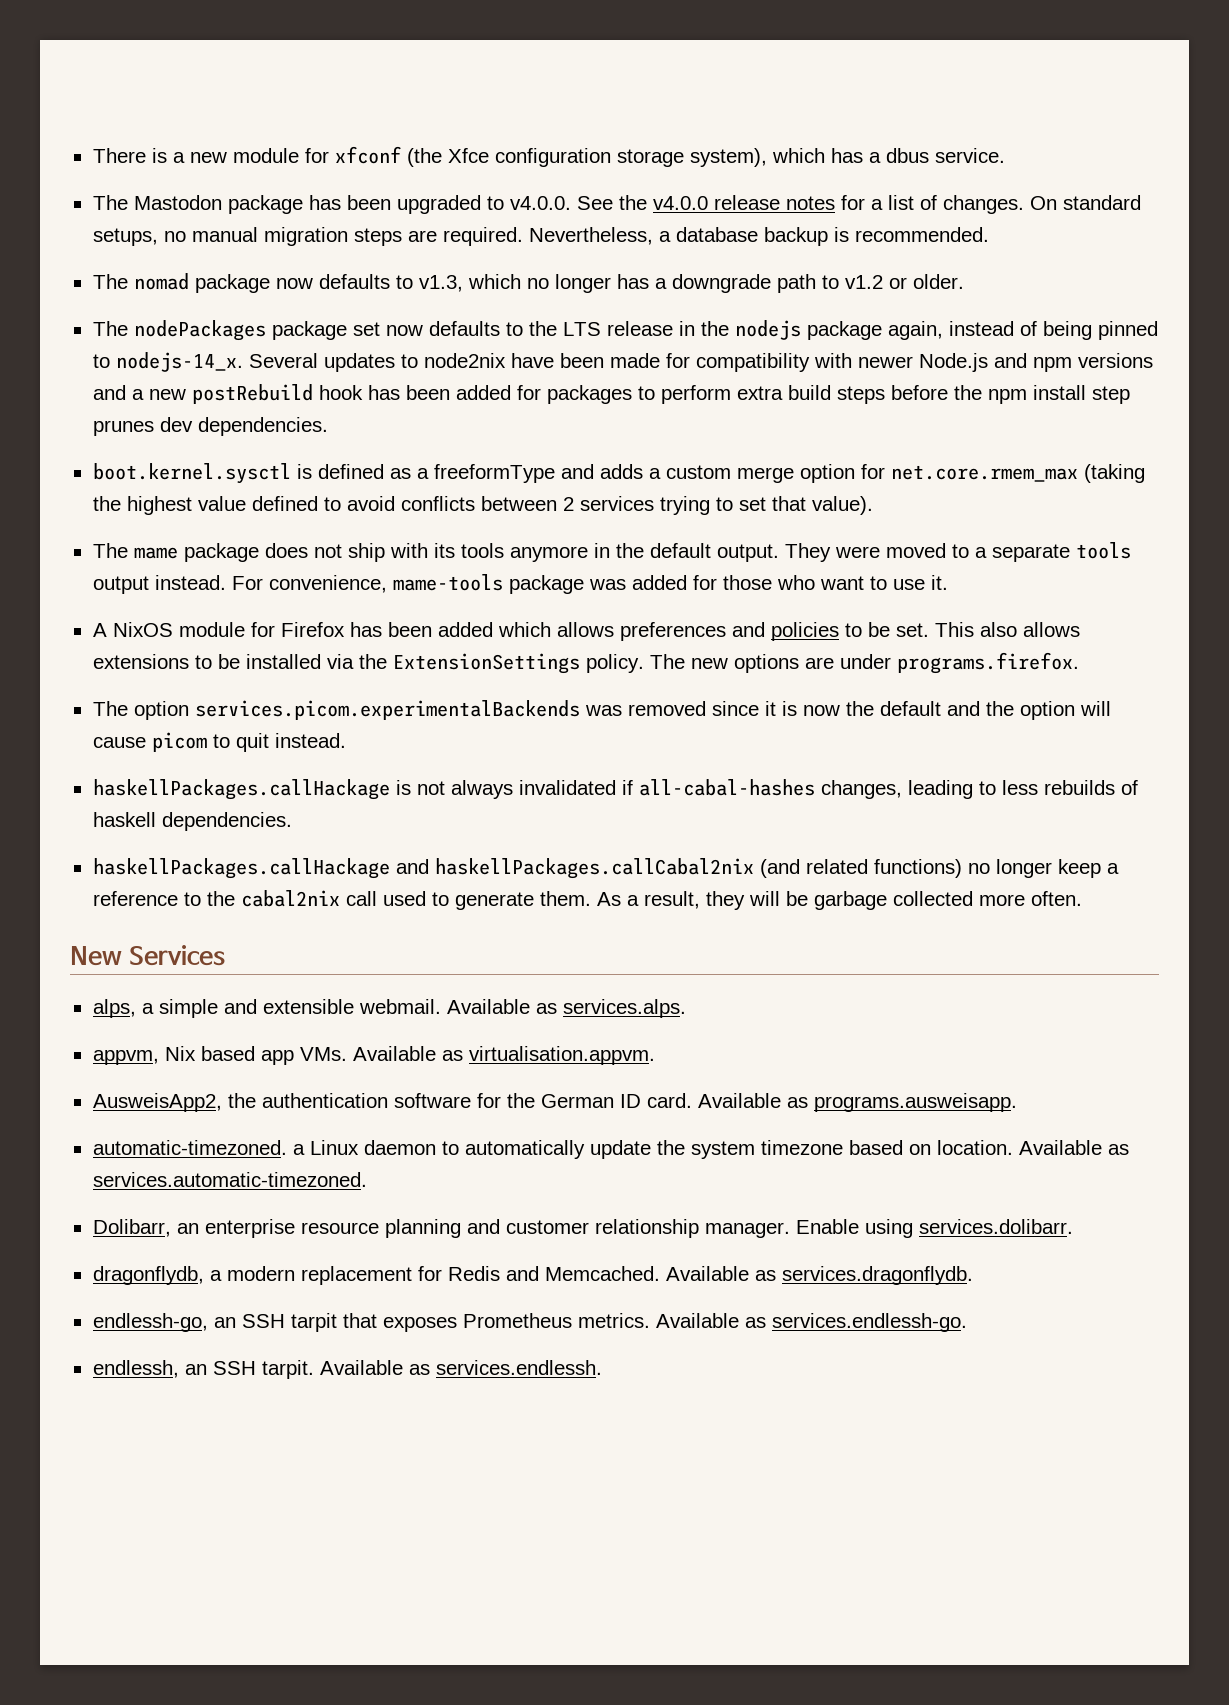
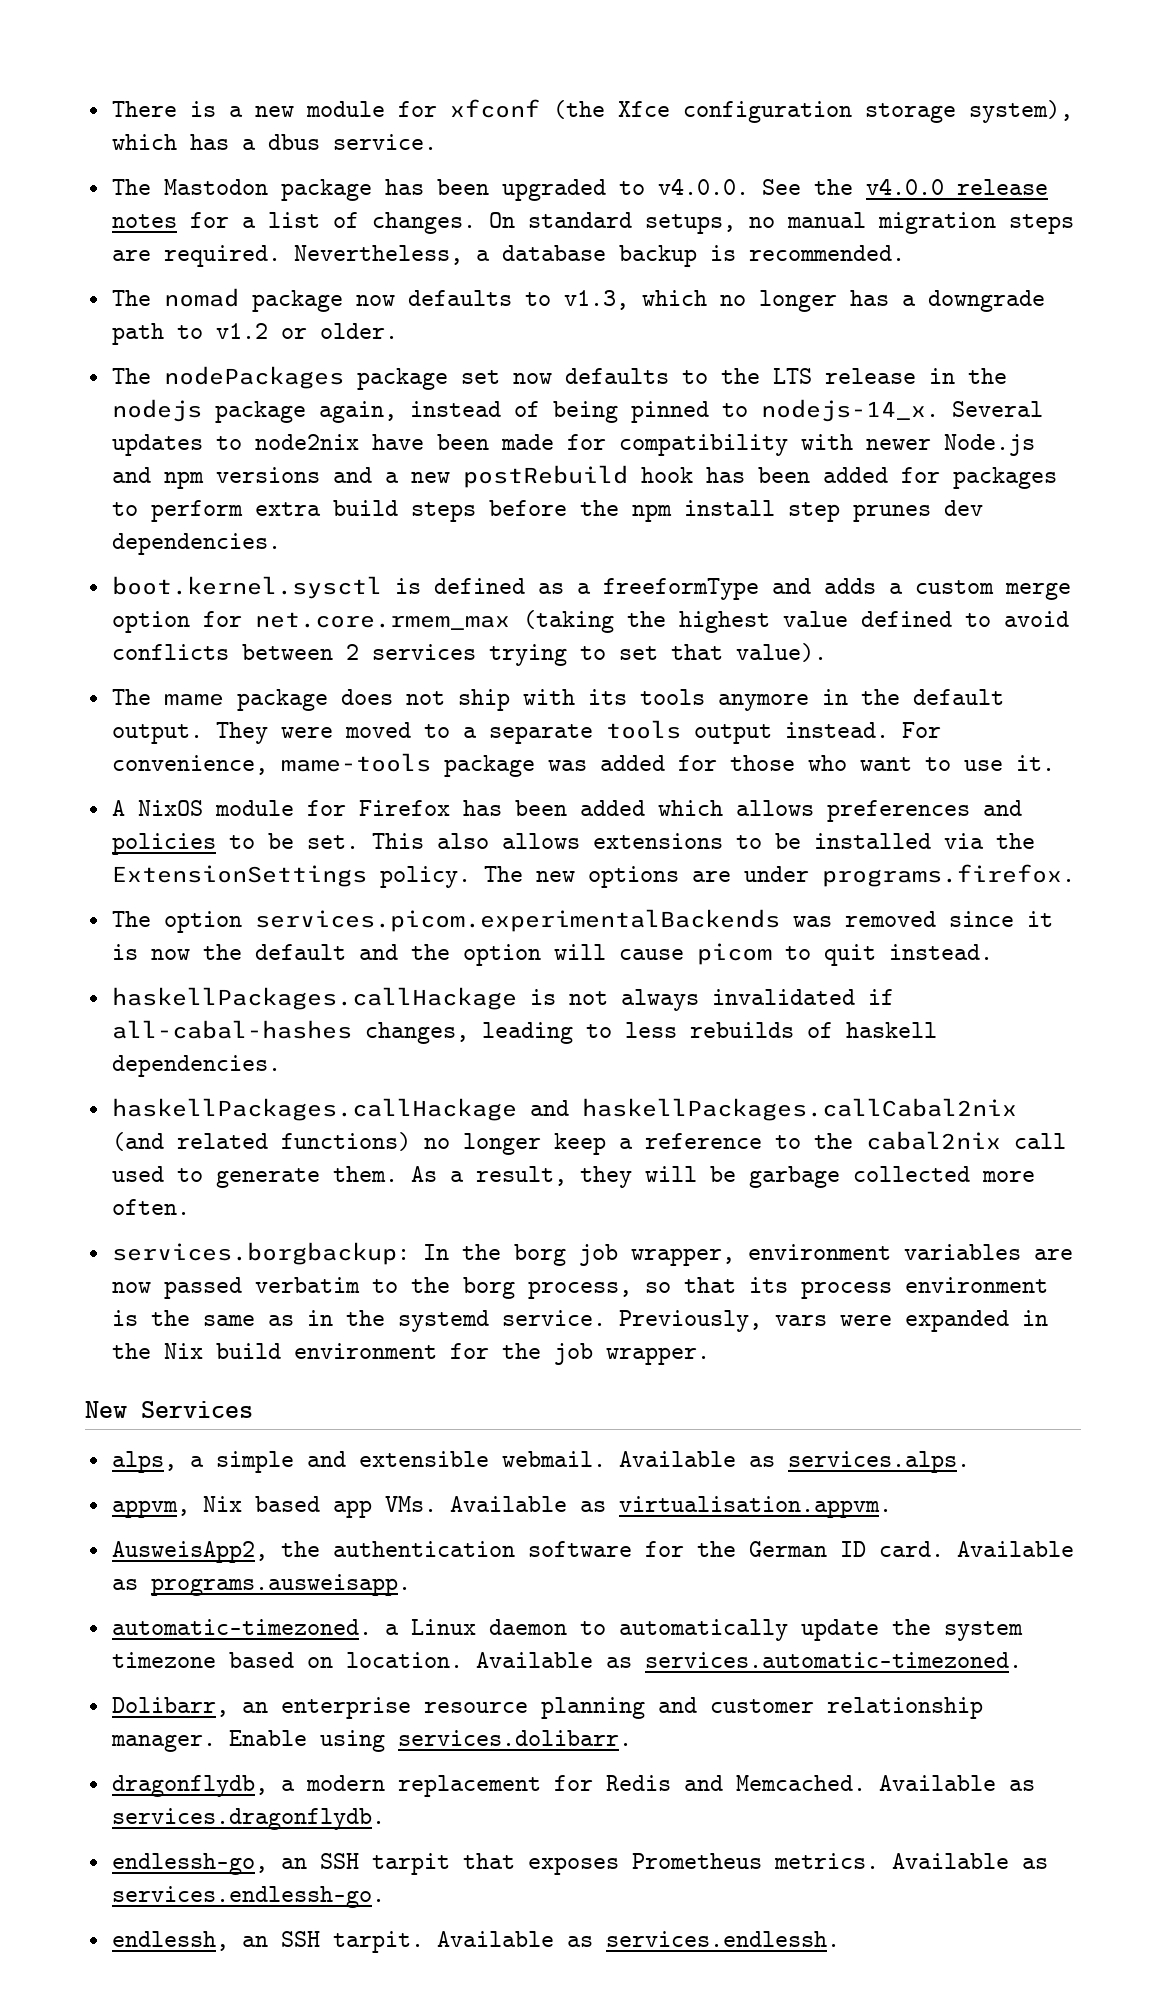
(1082, 898) none -> [111,1242,1073,1266] [111,1277,1048,1299] [111,1310,1048,1332] [111,1343,710,1365] // services.borgbackup: In the borg job wrapper, environment variables are now passed verbatim to the borg process, so that its process environment is the same as in the systemd service. Previously, vars were expanded in the Nix build environment for the job wrapper.

